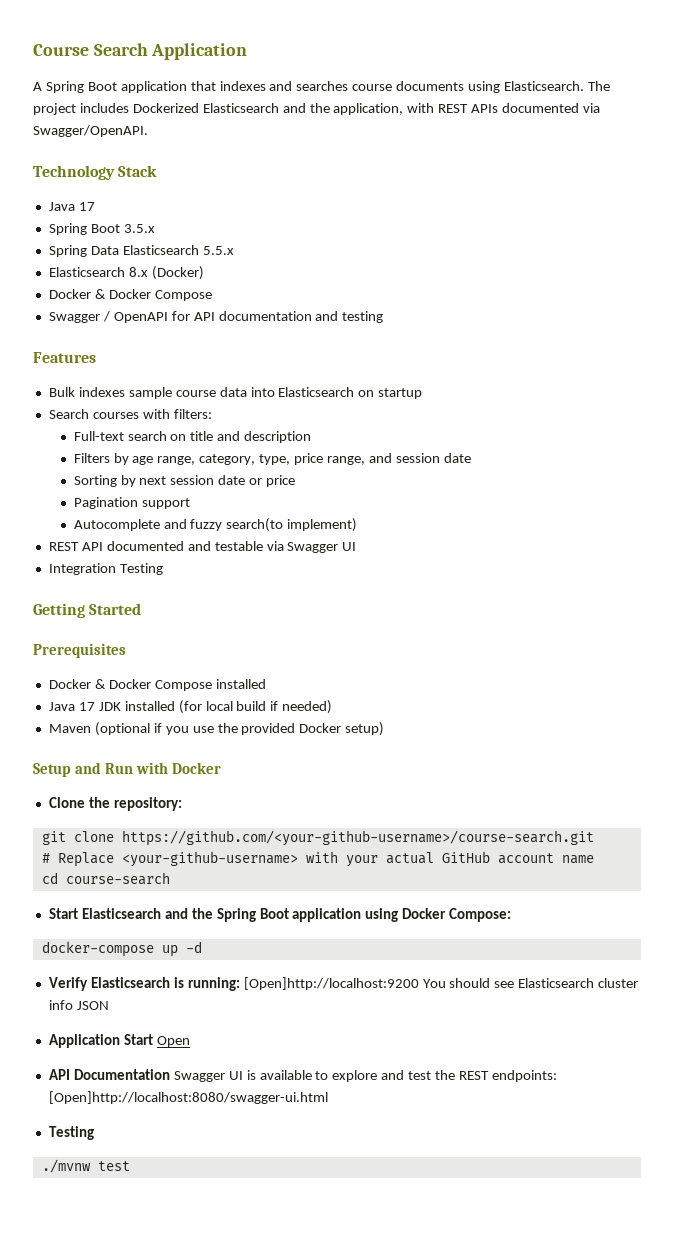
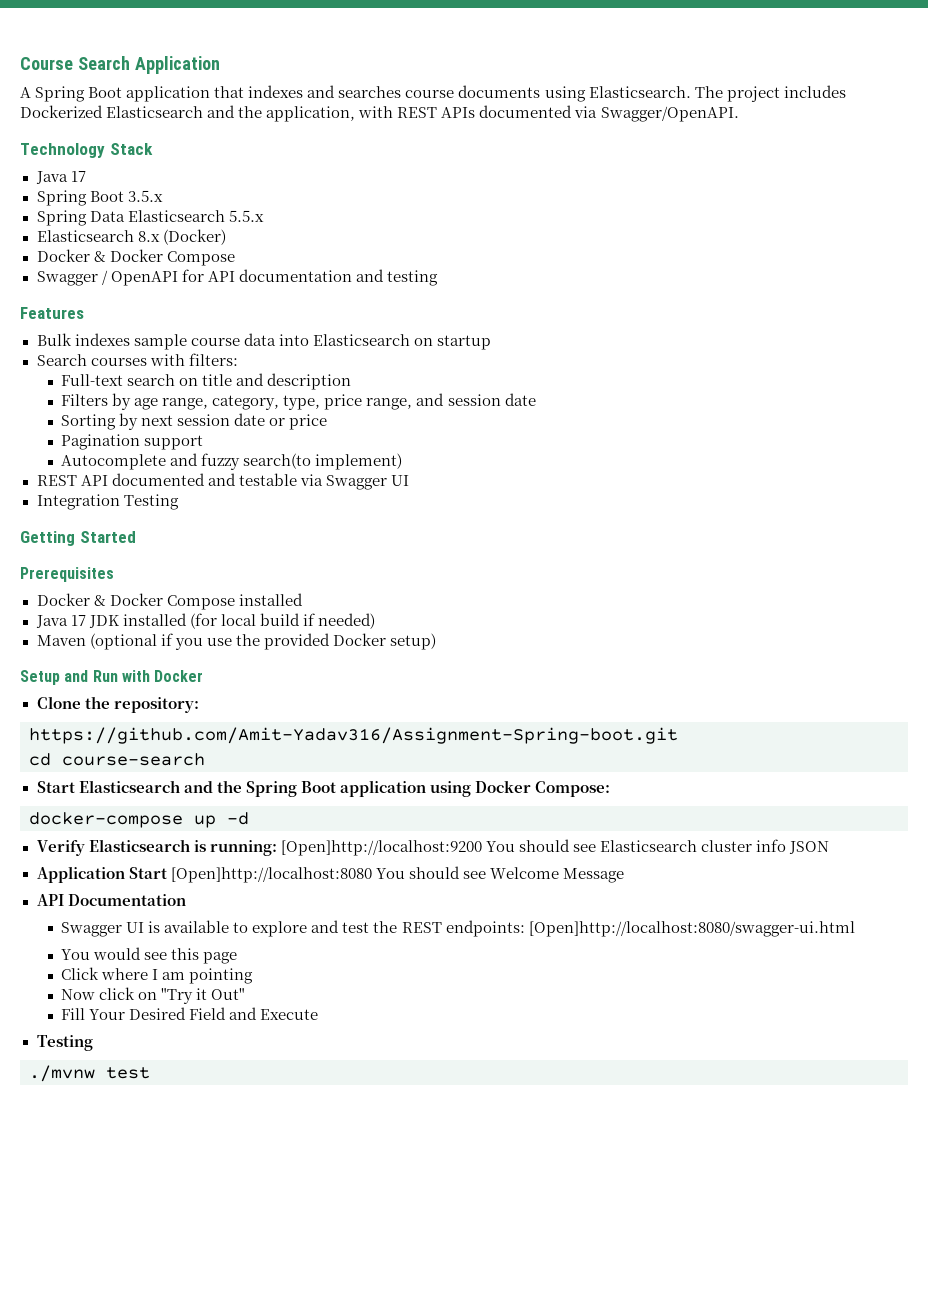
[41,830,594,846] [41,851,594,867] git clone https://github.com/<your-github-username>/course-search.git // # Replace <your-github-username> with your actual GitHub account name -> [29,727,678,744] https://github.com/Amit-Yadav316/Assignment-Spring-boot.git
[156,1036,190,1047] Open -> [170,866,624,883] [Open]http://localhost:8080 You should see Welcome Message
(170, 1074) none -> (186, 900) //
(328, 1097) none -> [61,947,238,964] [61,967,254,984] [61,987,246,1004] [61,1007,319,1020] // You would see this page // Click where I am pointing // Now click on "Try it Out" // Fill Your Desired Field and Execute

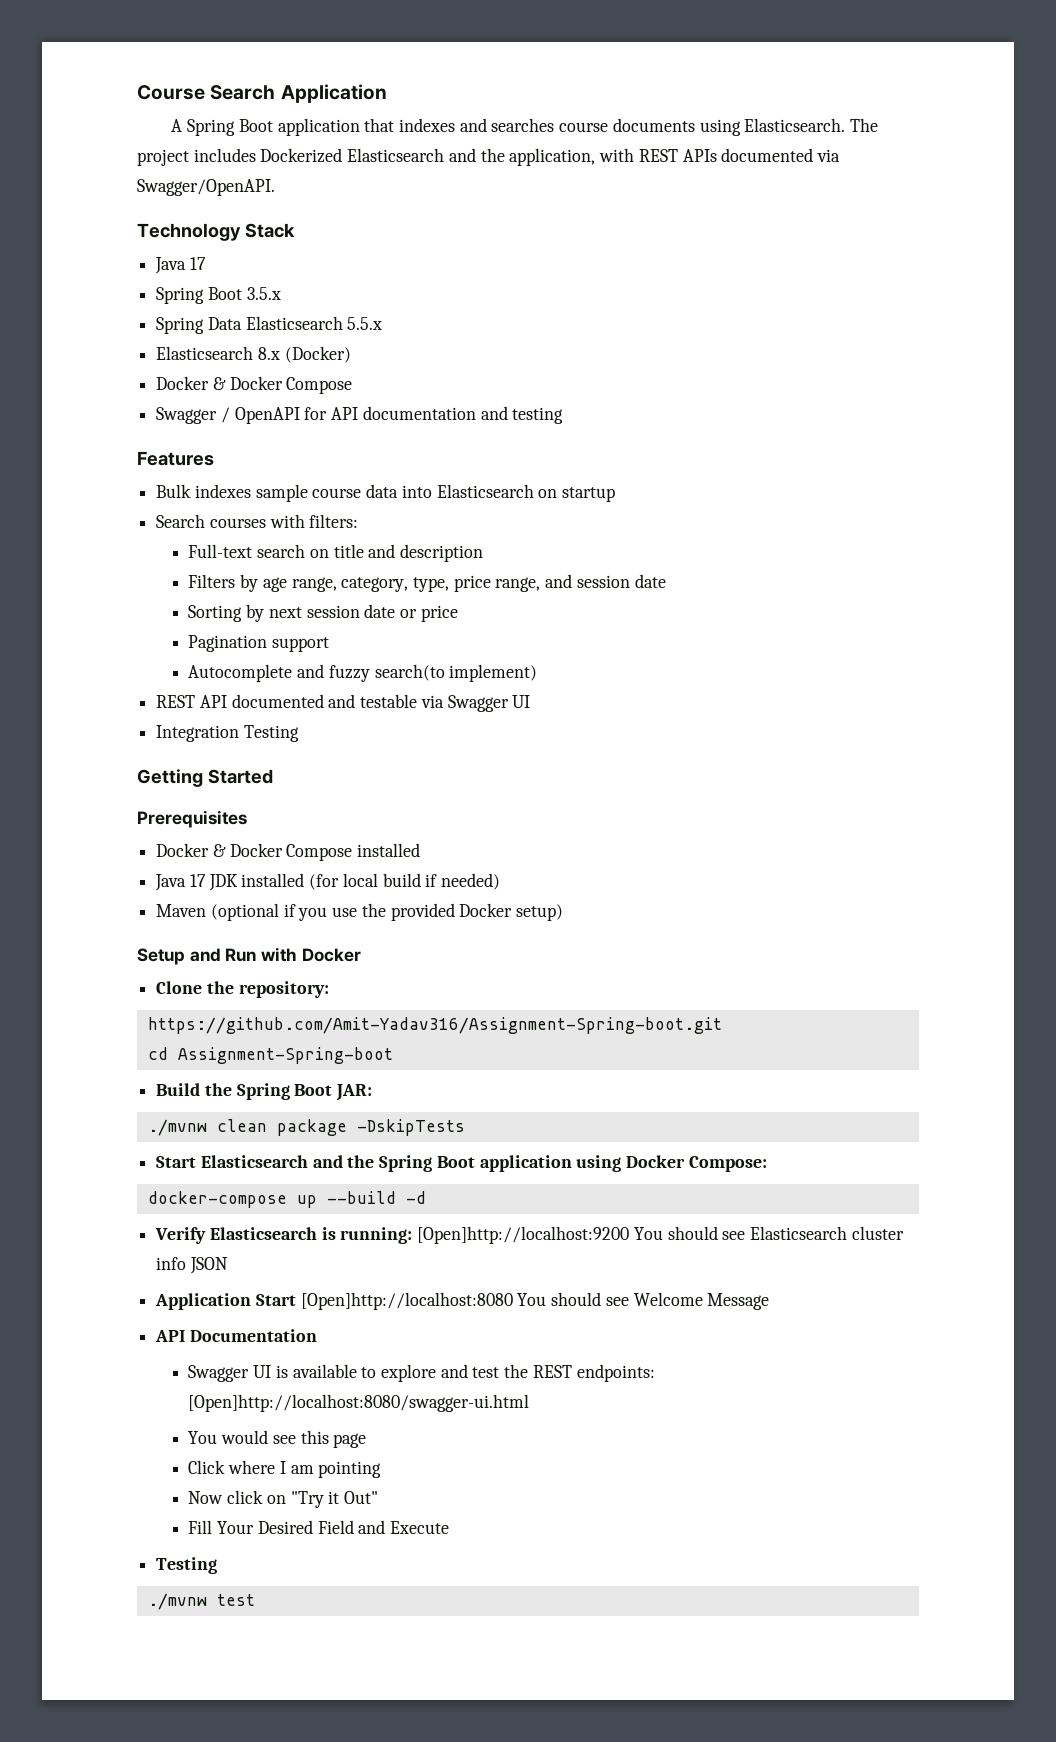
[62,753,205,766] course-search -> [177,1047,393,1064] [156,1083,373,1101] [147,1119,465,1136] Assignment-Spring-boot // Build the Spring Boot JAR: // ./mvnw clean package -DskipTests
(216, 821) none -> [326,1191,396,1204] --build

